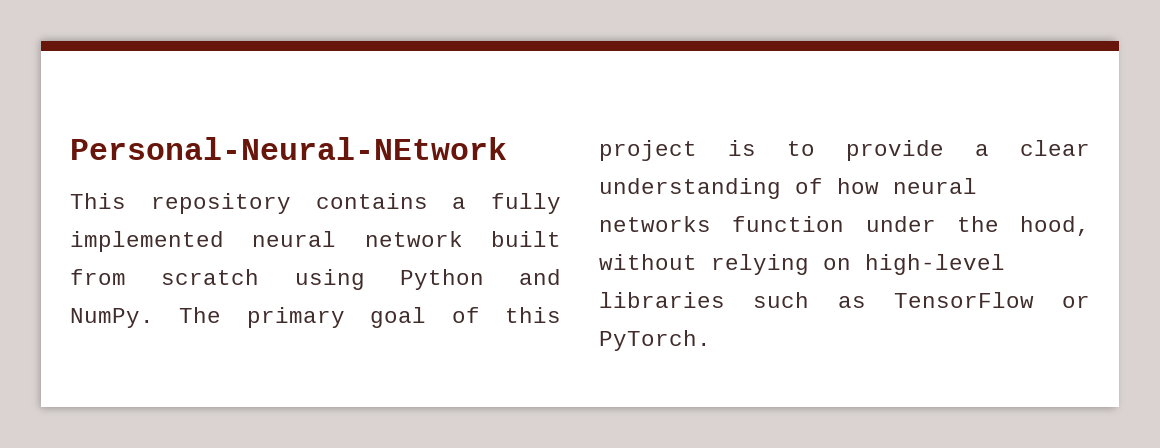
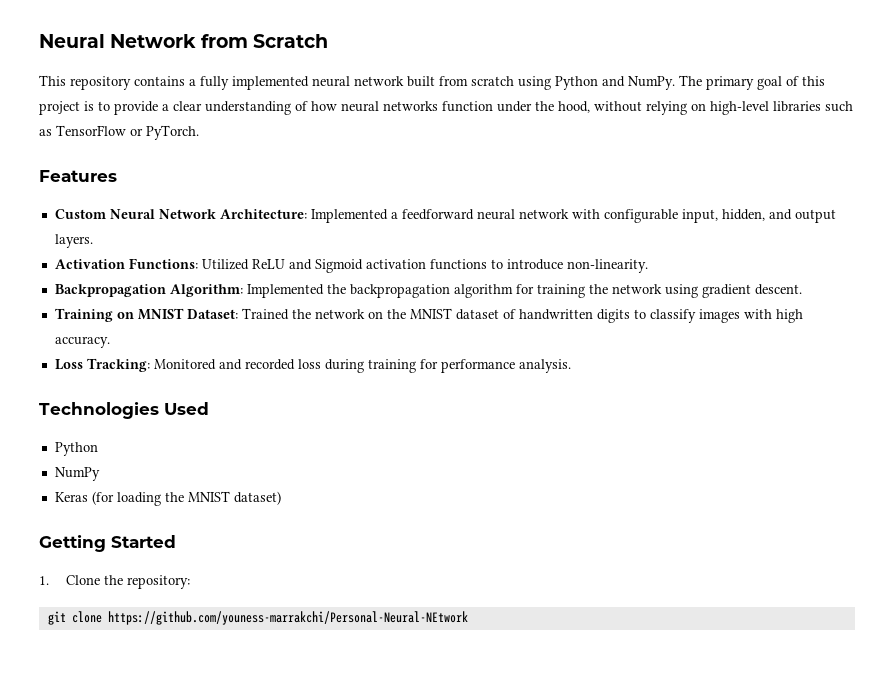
[70,137,507,160] Personal-Neural-NEtwork -> [39,34,329,48] Neural Network from Scratch
(711, 340) none -> [39,170,117,182] [54,209,836,223] [54,234,93,248] [54,258,648,273] [54,284,802,298] [54,308,803,323] [54,336,110,348] [54,358,571,373] [39,402,209,419] [54,442,98,456] [54,467,100,481] [54,491,281,506] [39,535,176,552] [39,575,191,589] [47,611,468,625] // Features // Custom Neural Network Architecture: Implemented a feedforward neural network with configurable input, hidden, and output layers. // Activation Functions: Utilized ReLU and Sigmoid activation functions to introduce non-linearity. // Backpropagation Algorithm: Implemented the backpropagation algorithm for training the network using gradient descent. // Training on MNIST Dataset: Trained the network on the MNIST dataset of handwritten digits to classify images with high accuracy. // Loss Tracking: Monitored and recorded loss during training for performance analysis. // Technologies Used // Python // NumPy // Keras (for loading the MNIST dataset) // Getting Started // 1. Clone the repository: // git clone https://github.com/youness-marrakchi/Personal-Neural-NEtwork

